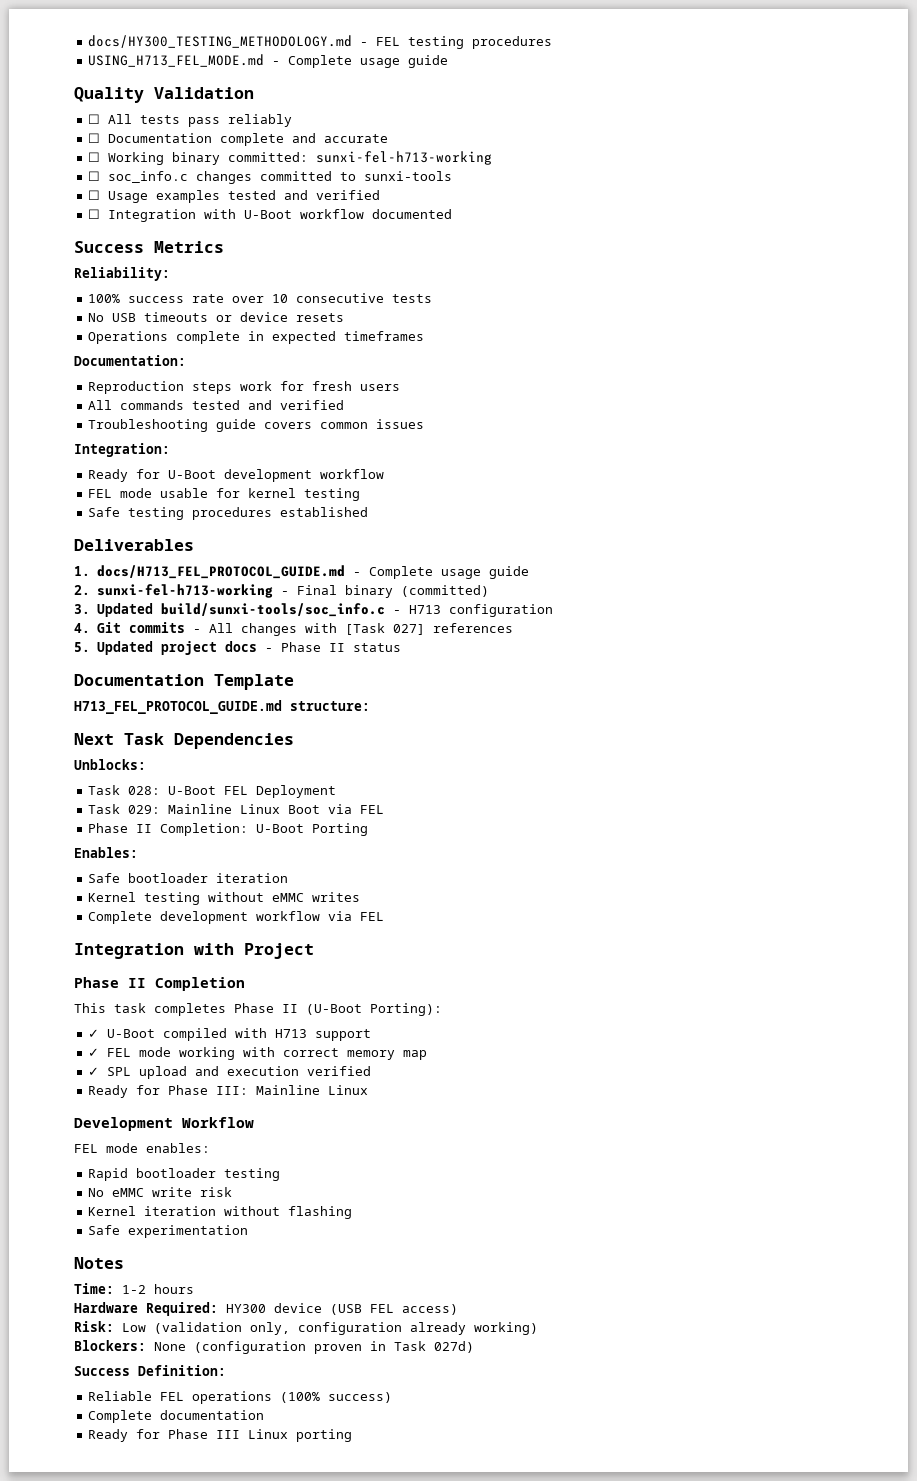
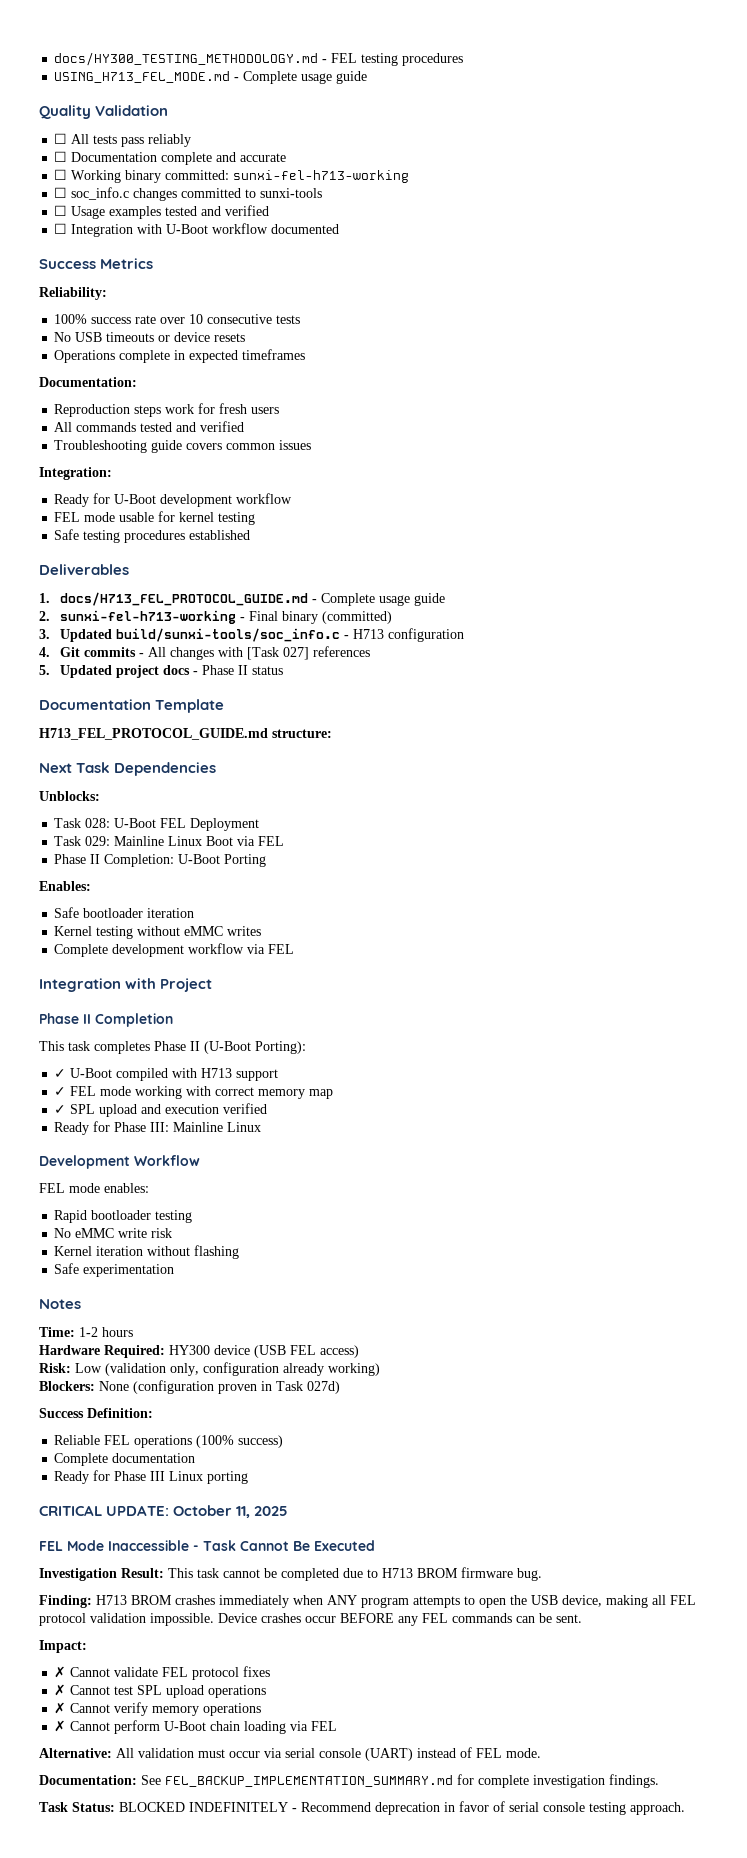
(353, 1435) none -> [39,1505,289,1518] [39,1540,375,1551] [39,1567,542,1581] [39,1595,696,1608] [39,1613,582,1626] [39,1640,87,1653] [54,1666,271,1680] [54,1684,267,1698] [54,1702,262,1716] [54,1720,338,1734] [39,1747,541,1761] [39,1774,659,1788] [39,1801,685,1815] // CRITICAL UPDATE: October 11, 2025 // FEL Mode Inaccessible - Task Cannot Be Executed // Investigation Result: This task cannot be completed due to H713 BROM firmware bug. // Finding: H713 BROM crashes immediately when ANY program attempts to open the USB device, making all FEL protocol validation impossible. Device crashes occur BEFORE any FEL commands can be sent. // Impact: // ✗ Cannot validate FEL protocol fixes // ✗ Cannot test SPL upload operations // ✗ Cannot verify memory operations // ✗ Cannot perform U-Boot chain loading via FEL // Alternative: All validation must occur via serial console (UART) instead of FEL mode. // Documentation: See FEL_BACKUP_IMPLEMENTATION_SUMMARY.md for complete investigation findings. // Task Status: BLOCKED INDEFINITELY - Recommend deprecation in favor of serial console testing approach.

